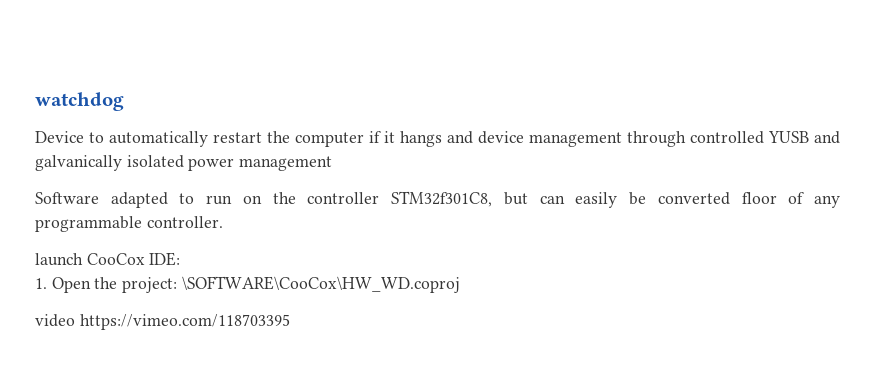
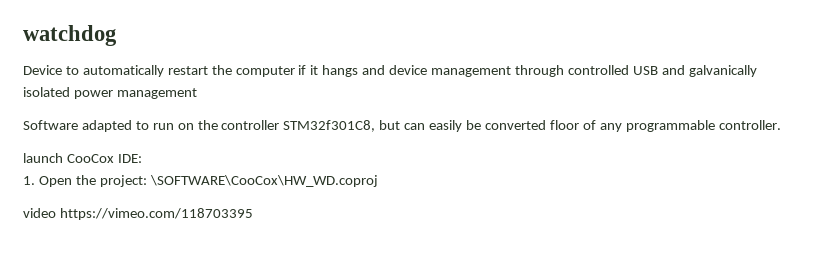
[768,131,809,143] YUSB -> [632,66,658,75] USB

